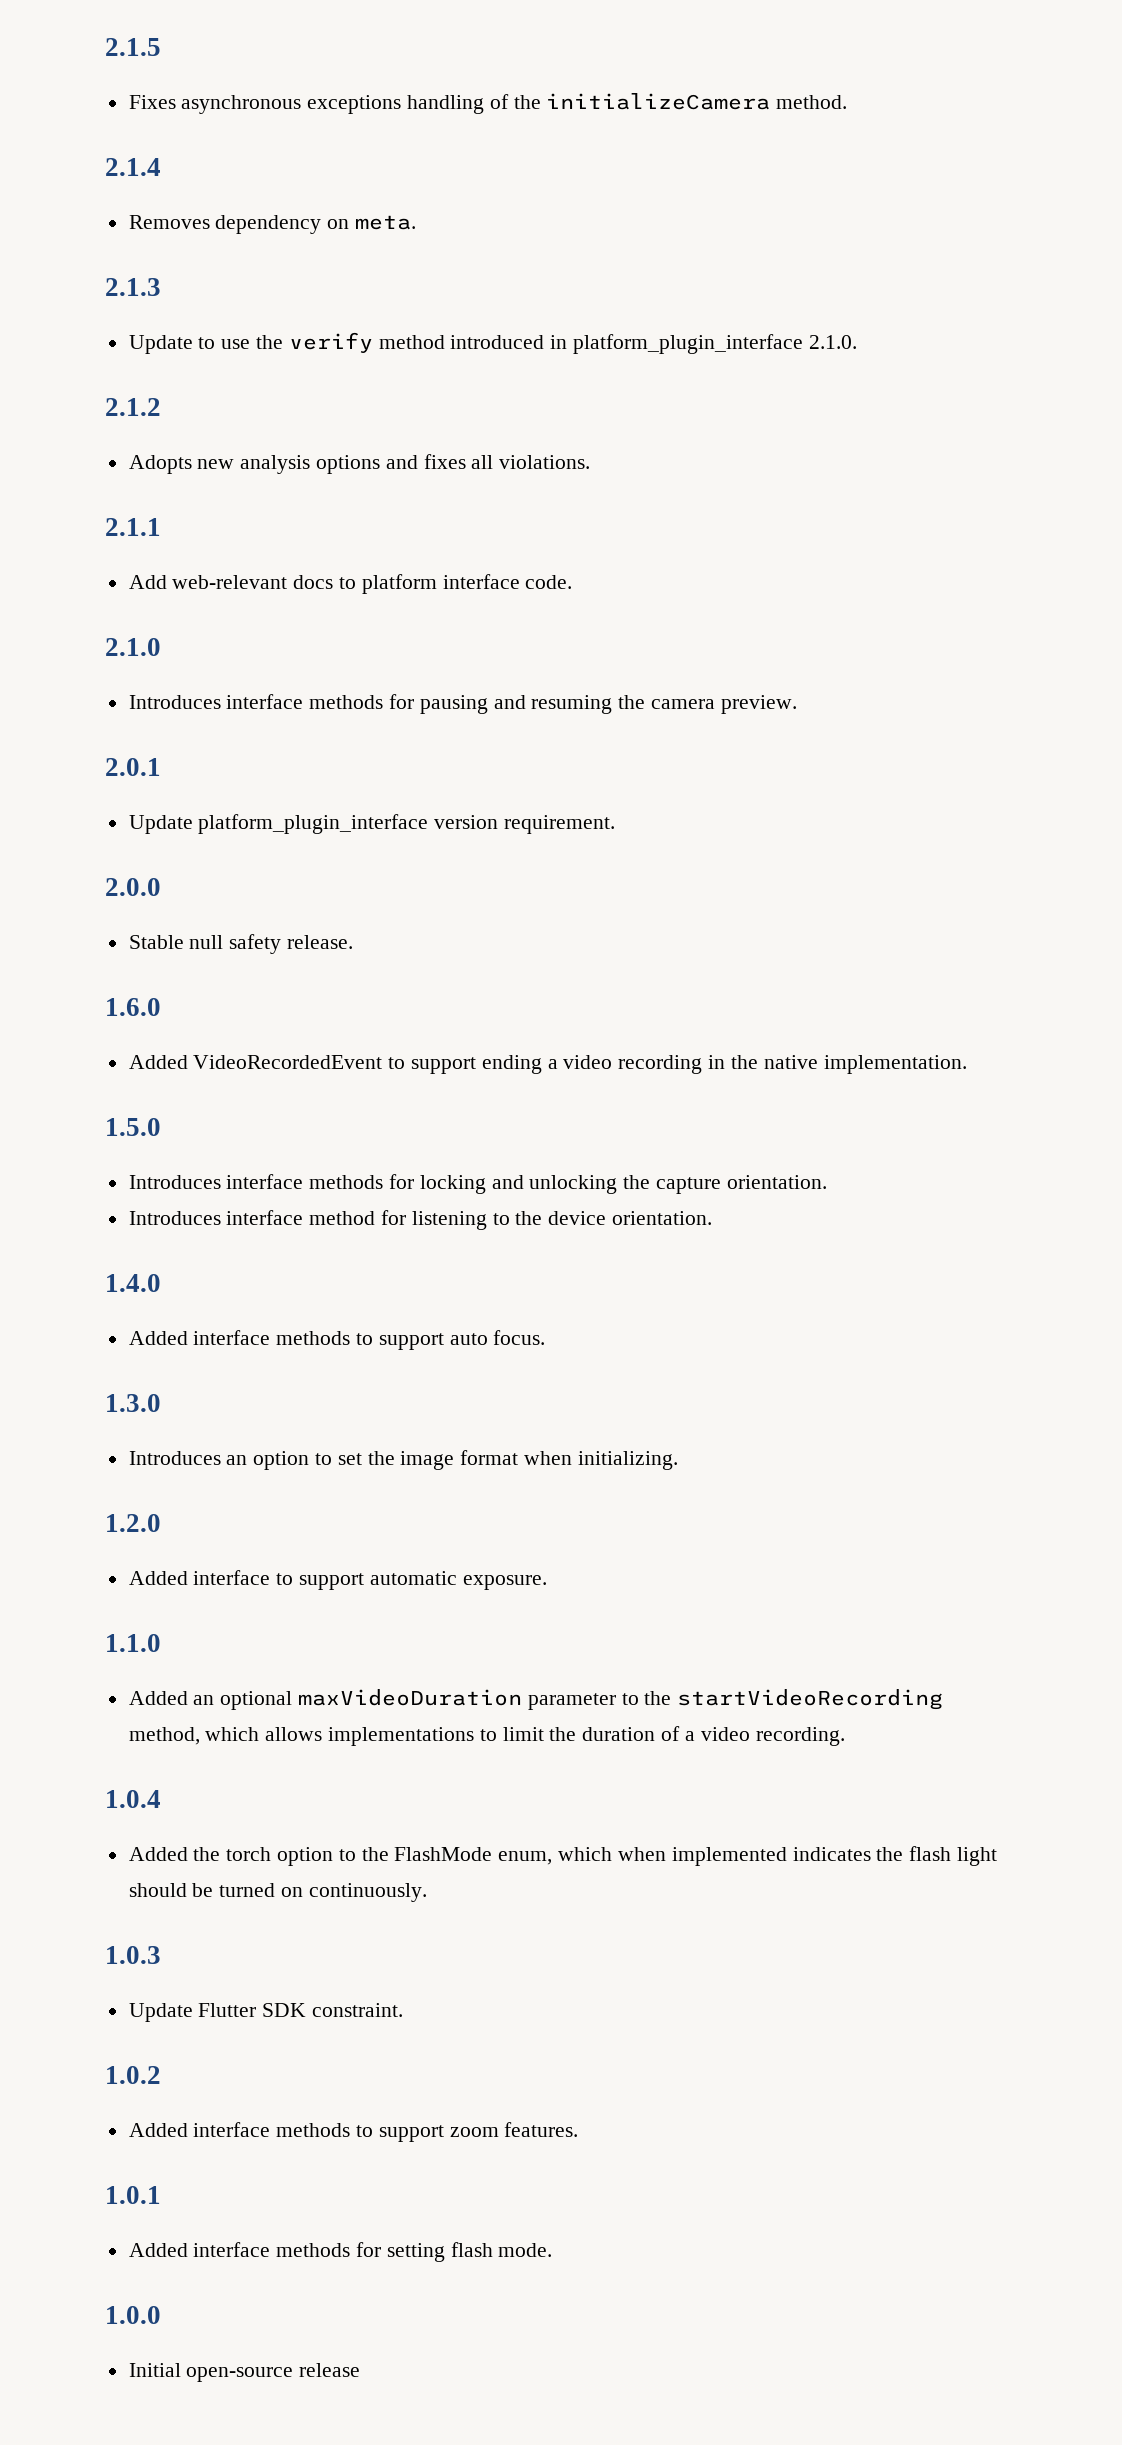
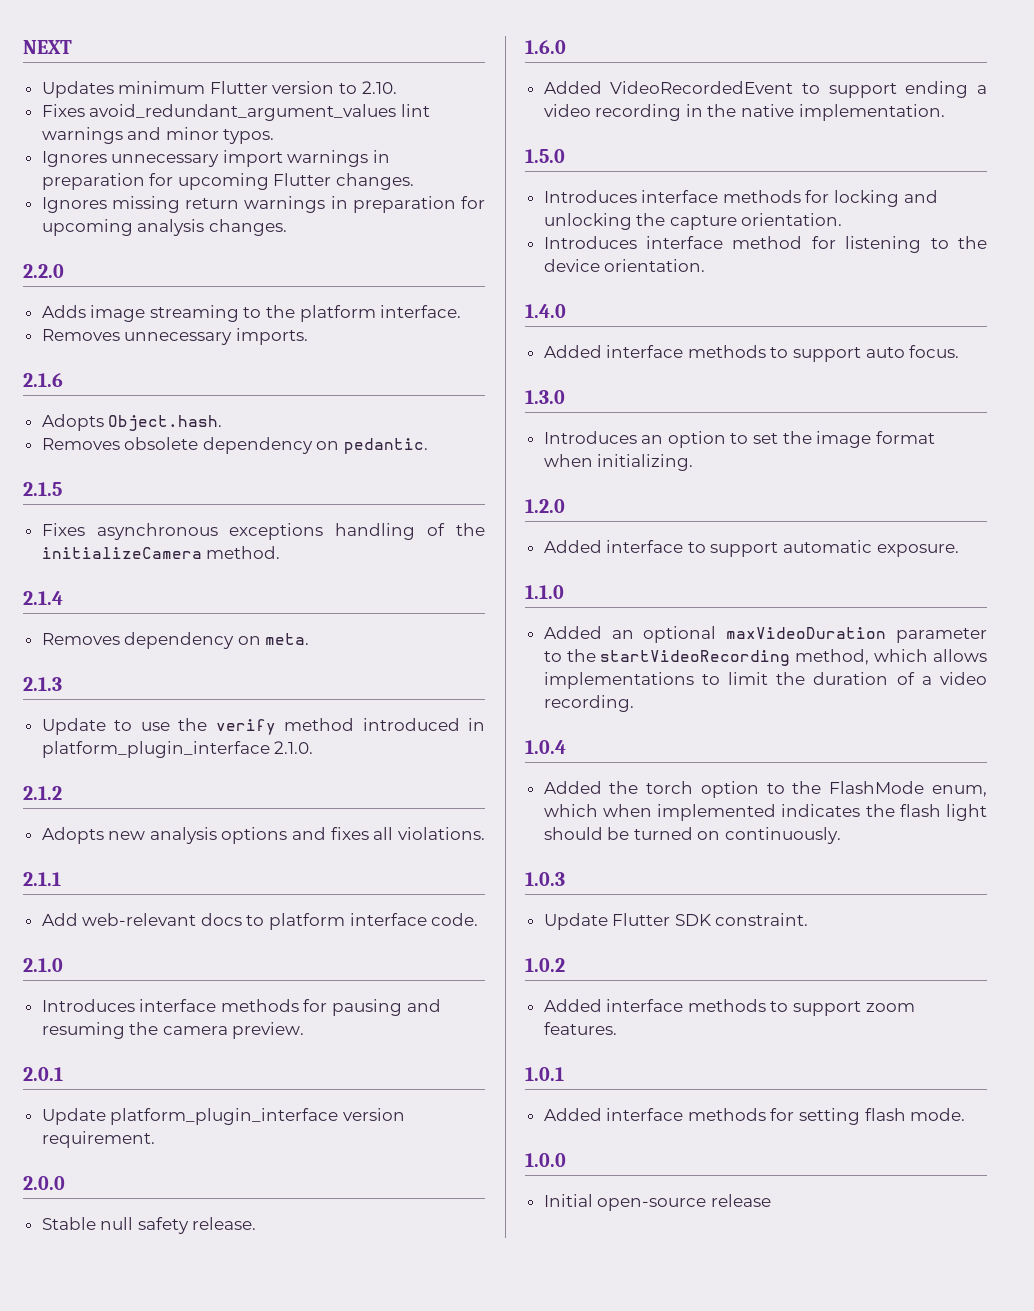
(105, 47) none -> [23,40,72,54] [41,81,397,98] [41,104,430,121] [41,127,275,144] [41,150,391,167] [41,173,415,190] [41,196,485,213] [41,219,287,236] [23,264,64,278] [41,305,462,322] [41,328,308,345] [23,373,63,387] [41,414,223,431] [41,437,429,454] NEXT // Updates minimum Flutter version to 2.10. // Fixes avoid_redundant_argument_values lint warnings and minor typos. // Ignores unnecessary import warnings in preparation for upcoming Flutter changes. // Ignores missing return warnings in preparation for upcoming analysis changes. // 2.2.0 // Adds image streaming to the platform interface. // Removes unnecessary imports. // 2.1.6 // Adopts Object.hash. // Removes obsolete dependency on pedantic. //

